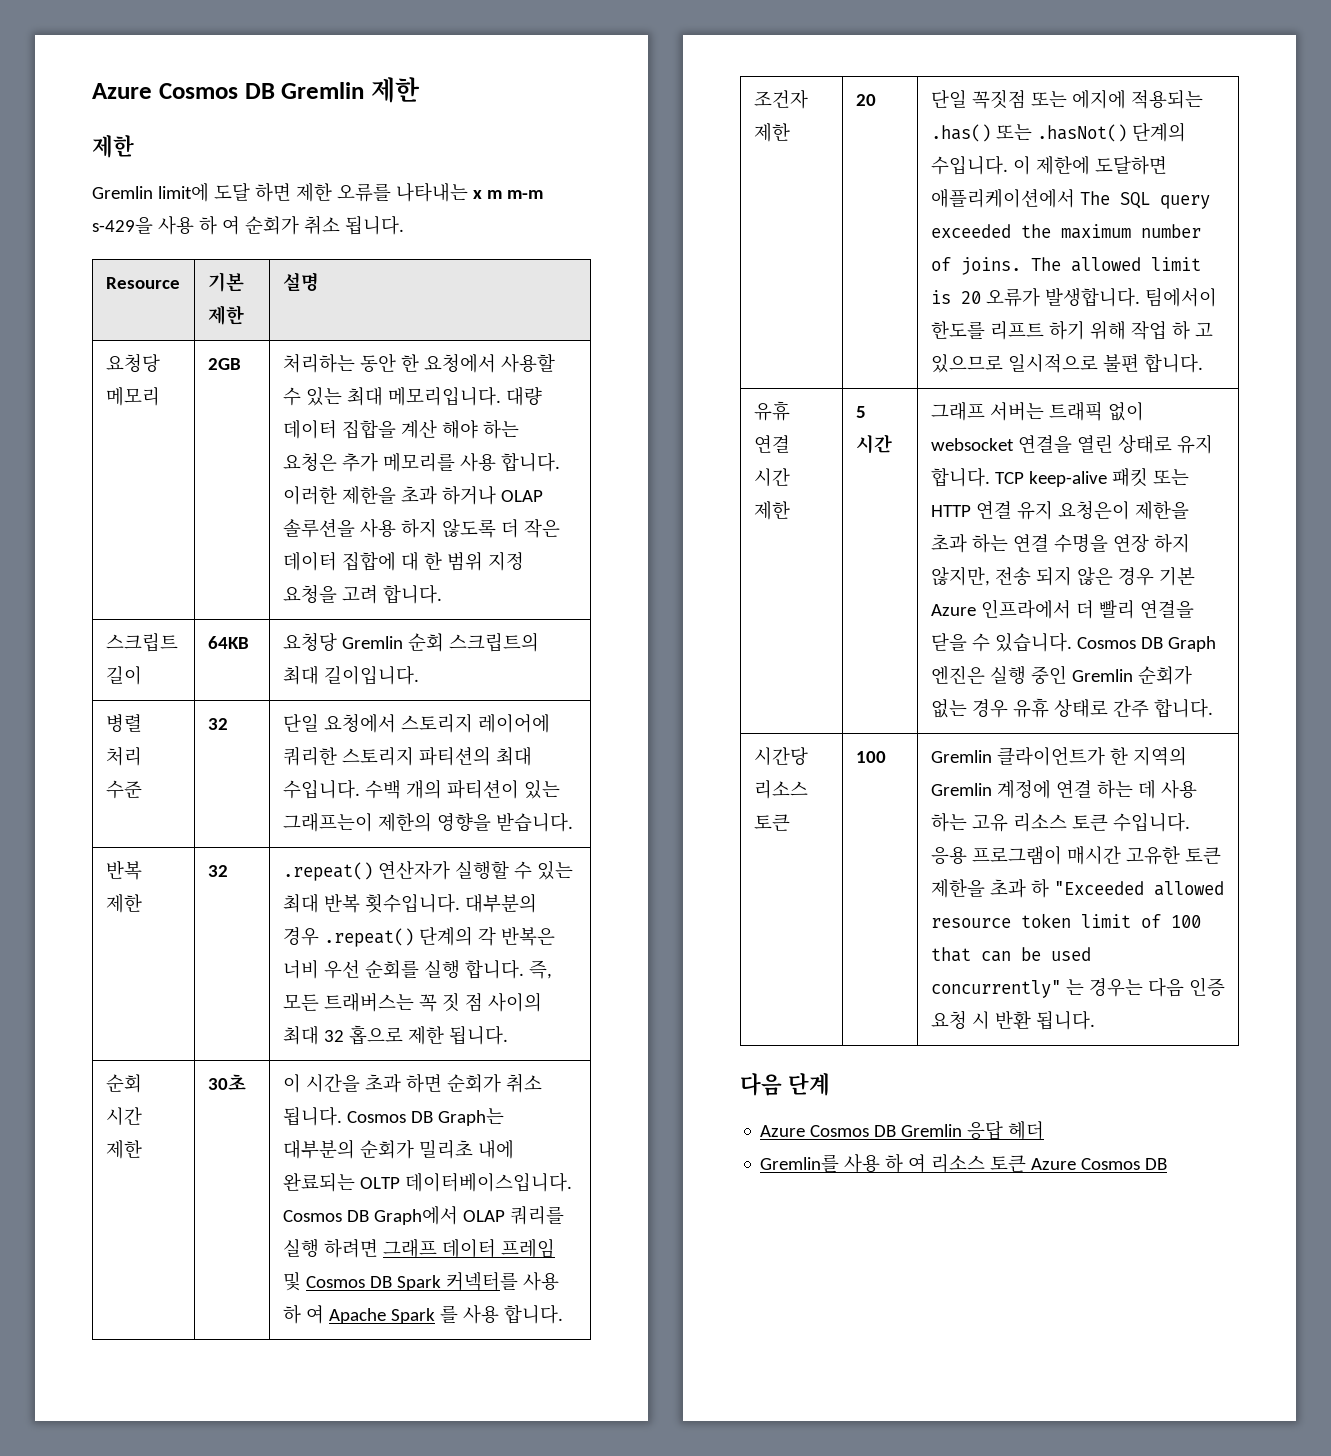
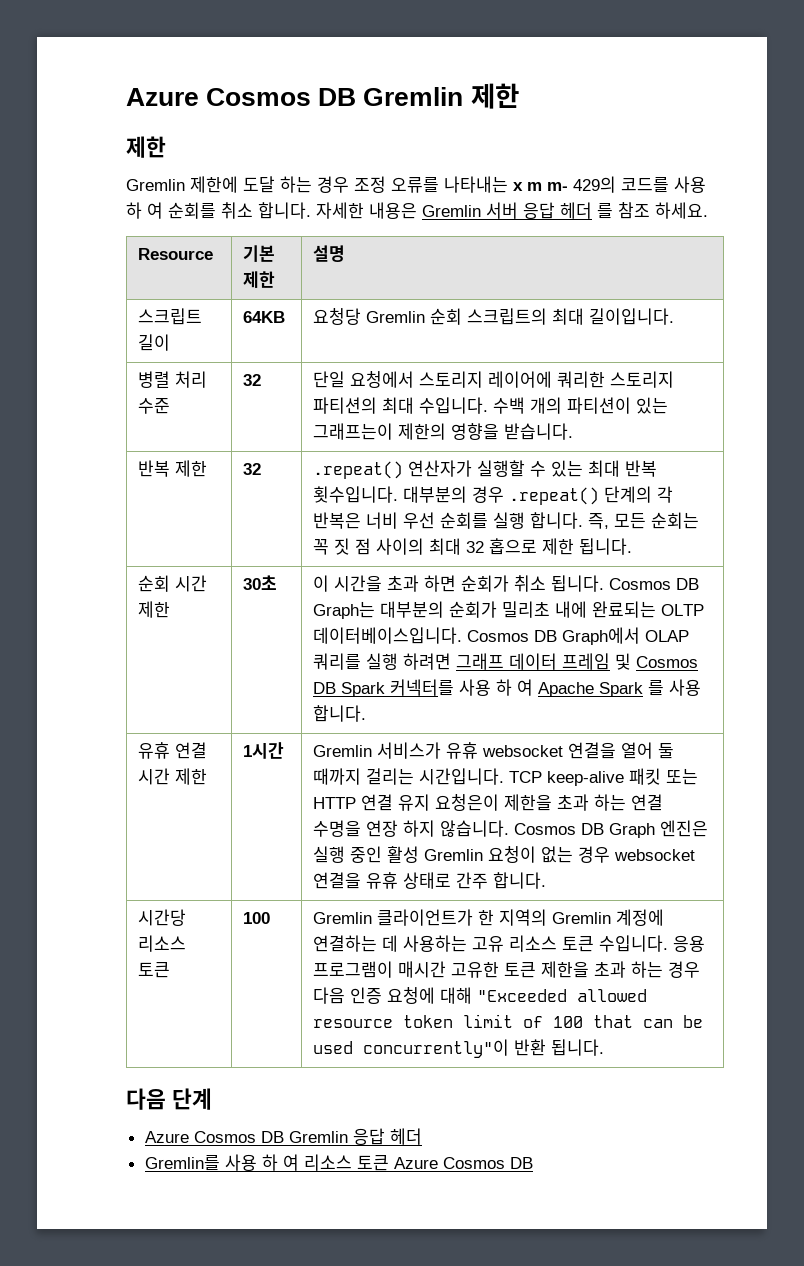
[157,182,543,202] [92,215,404,235] [105,277,180,289] [207,272,244,292] [207,305,244,325] [282,272,319,291] [105,353,160,373] [105,387,160,406] [207,358,241,370] [282,353,555,373] [282,386,542,406] [282,419,519,439] [282,452,560,472] [282,486,543,505] [282,518,560,538] [282,551,524,571] [282,584,442,604] limit에 도달 하면 제한 오류를 나타내는 x m m-m s-429을 사용 하 여 순회가 취소 됩니다. // Resource | 기본 제한 | 설명 // 요청당 메모리 | 2GB | 처리하는 동안 한 요청에서 사용할 수 있는 최대 메모리입니다. 대량 데이터 집합을 계산 해야 하는 요청은 추가 메모리를 사용 합니다. 이러한 제한을 초과 하거나 OLAP 솔루션을 사용 하지 않도록 더 작은 데이터 집합에 대 한 범위 지정 요청을 고려 합니다. -> [190,176,706,193] [126,202,708,219] [137,248,213,260] [242,245,275,262] [242,271,275,288] [312,245,345,262] 제한에 도달 하는 경우 조정 오류를 나타내는 x m m- 429의 코드를 사용 하 여 순회를 취소 합니다. 자세한 내용은 Gremlin 서버 응답 헤더 를 참조 하세요. // Resource | 기본 제한 | 설명
[323,993,414,1012] 트래버스는 -> [650,512,699,529] 순회는
[753,89,808,109] [753,123,790,142] [855,94,876,106] [930,89,1203,109] [930,122,1186,142] [930,155,1167,175] [930,188,1210,209] [930,224,1201,239] [930,257,1201,275] [930,287,1217,307] [930,321,1213,340] [930,353,1203,373] [753,401,790,421] [753,435,790,453] [753,468,790,486] [753,501,790,520] [855,406,866,418] [855,434,892,453] [930,401,1144,421] [930,434,1213,454] [930,467,990,487] 조건자 제한 | 20 | 단일 꼭짓점 또는 에지에 적용되는 .has() 또는 .hasNot() 단계의 수입니다. 이 제한에 도달하면 애플리케이션에서 The SQL query exceeded the maximum number of joins. The allowed limit is 20 오류가 발생합니다. 팀에서이 한도를 리프트 하기 위해 작업 하 고 있으므로 일시적으로 불편 합니다. // 유휴 연결 시간 제한 | 5 시간 | 그래프 서버는 트래픽 없이 websocket 연결을 열린 상태로 유지 합니다. -> [137,742,207,759] [137,768,207,785] [242,742,284,759] [312,742,674,759] [312,768,504,785] 유휴 연결 시간 제한 | 1시간 | Gremlin 서비스가 유휴 websocket 연결을 열어 둘 때까지 걸리는 시간입니다.
[930,566,1195,586] [930,599,1194,619] [930,632,1072,652] 않지만, 전송 되지 않은 경우 기본 Azure 인프라에서 더 빨리 연결을 닫을 수 있습니다. -> [439,820,509,837] 않습니다.
[1071,666,1192,685] [930,699,1008,718] Gremlin 순회가 없는 경우 -> [386,846,695,863] [312,872,361,889] 활성 Gremlin 요청이 없는 경우 websocket 연결을
[1055,780,1197,799] [930,813,967,832] 연결 하는 데 사용 하는 -> [312,935,467,952] 연결하는 데 사용하는
[1030,879,1049,898] 하 -> [630,961,700,978] [312,987,472,1004] 하는 경우 다음 인증 요청에 대해
[930,977,1225,998] [930,1010,990,1030] concurrently" 는 경우는 다음 인증 요청 시 -> [362,1039,509,1058] concurrently"이

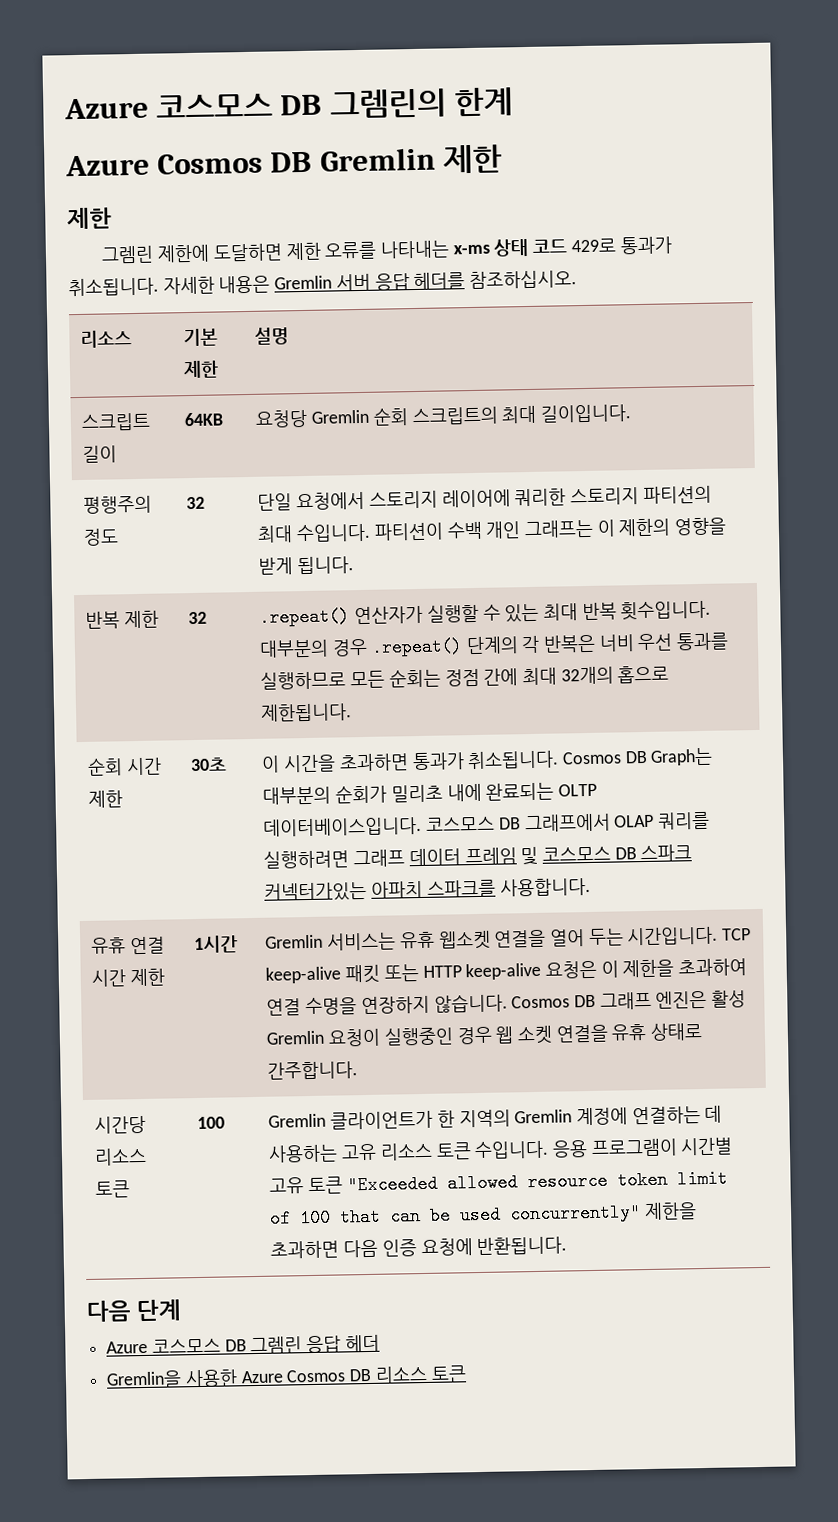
[126,88,199,106] Azure -> [64,87,513,120] [65,154,150,177] Azure 코스모스 DB 그렘린의 한계 // Azure
[126,176,706,193] [126,202,311,219] Gremlin 제한에 도달 하는 경우 조정 오류를 나타내는 x m m- 429의 코드를 사용 하 여 순회를 취소 합니다. -> [101,236,673,264] [68,277,159,297] 그렘린 제한에 도달하면 제한 오류를 나타내는 x-ms 상태 코드 429로 통과가 취소됩니다.
[560,202,708,219] [137,248,213,260] 헤더 를 참조 하세요. // Resource -> [413,270,578,291] [80,330,133,348] 헤더를 참조하십시오. // 리소스
[137,371,207,388] [137,398,170,414] 병렬 처리 수준 -> [83,495,153,514] [83,528,120,546] 평행주의 정도
[492,397,668,414] [312,423,573,440] 수백 개의 파티션이 있는 그래프는이 제한의 영향을 받습니다. -> [373,517,728,541] [258,556,355,575] 파티션이 수백 개인 그래프는 이 제한의 영향을 받게 됩니다.
[439,512,699,529] [312,538,632,555] 순회를 실행 합니다. 즉, 모든 순회는 꼭 짓 점 사이의 최대 32 홉으로 제한 됩니다. -> [676,632,730,651] [260,665,670,690] [260,703,353,722] 통과를 실행하므로 모든 순회는 정점 간에 최대 32개의 홉으로 제한됩니다.
[386,575,604,592] 초과 하면 순회가 취소 됩니다. -> [338,750,560,772] 초과하면 통과가 취소됩니다.
[466,627,689,645] [312,653,698,670] [312,679,701,697] [312,705,366,722] Cosmos DB Graph에서 OLAP 쿼리를 실행 하려면 그래프 데이터 프레임 및 Cosmos DB Spark 커넥터를 사용 하 여 Apache Spark 를 사용 합니다. -> [426,811,710,833] [263,844,693,869] [264,877,591,902] 코스모스 DB 그래프에서 OLAP 쿼리를 실행하려면 그래프 데이터 프레임 및 코스모스 DB 스파크 커넥터가있는 아파치 스파크를 사용합니다.
[376,742,674,759] [312,768,414,785] 서비스가 유휴 websocket 연결을 열어 둘 때까지 걸리는 -> [327,928,624,951] 서비스는 유휴 웹소켓 연결을 열어 두는
[360,794,663,811] [312,820,708,838] [312,846,695,863] 연결 유지 요청은이 제한을 초과 하는 연결 수명을 연장 하지 않습니다. Cosmos DB Graph 엔진은 실행 중인 활성 Gremlin 요청이 없는 경우 websocket -> [465,958,748,981] [266,990,747,1016] [266,1025,553,1047] keep-alive 요청은 이 제한을 초과하여 연결 수명을 연장하지 않습니다. Cosmos DB 그래프 엔진은 활성 Gremlin 요청이 실행중인 경우 웹 소켓
[455,872,546,889] 간주 합니다. -> [267,1061,359,1080] 간주합니다.
[397,961,700,978] [312,987,472,1004] 매시간 고유한 토큰 제한을 초과 하는 경우 다음 인증 요청에 대해 -> [680,1137,734,1156] [269,1176,344,1195] 시간별 고유 토큰
[362,1039,604,1058] concurrently"이 반환 됩니다. -> [509,1202,698,1224] [270,1236,568,1259] concurrently" 제한을 초과하면 다음 인증 요청에 반환됩니다.
[193,1131,348,1143] Cosmos DB Gremlin -> [151,1336,303,1355] 코스모스 DB 그렘린
[144,1154,533,1171] Gremlin를 사용 하 여 리소스 토큰 Azure Cosmos DB -> [106,1365,467,1389] Gremlin을 사용한 Azure Cosmos DB 리소스 토큰

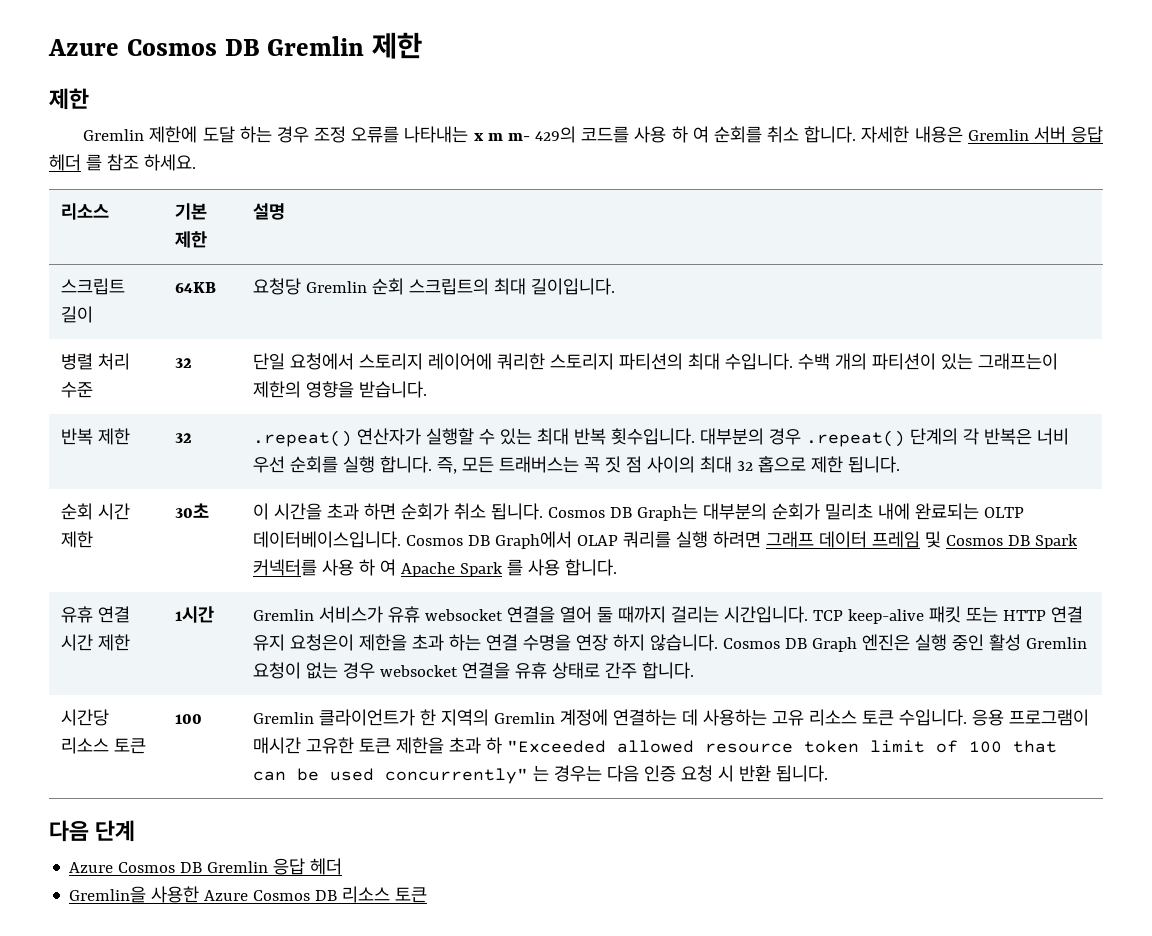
[64,87,513,120] [65,154,150,177] Azure 코스모스 DB 그렘린의 한계 // Azure -> [48,39,119,56] Azure
[101,236,673,264] [68,277,159,297] 그렘린 제한에 도달하면 제한 오류를 나타내는 x-ms 상태 코드 429로 통과가 취소됩니다. -> [83,126,857,143] Gremlin 제한에 도달 하는 경우 조정 오류를 나타내는 x m m- 429의 코드를 사용 하 여 순회를 취소 합니다.
[413,270,578,291] 헤더를 참조하십시오. -> [49,154,196,171] 헤더 를 참조 하세요.
[83,495,153,514] [83,528,120,546] 평행주의 정도 -> [61,353,131,370] [61,381,94,398] 병렬 처리 수준
[373,517,728,541] [258,556,355,575] 파티션이 수백 개인 그래프는 이 제한의 영향을 받게 됩니다. -> [798,353,1059,370] [253,381,428,398] 수백 개의 파티션이 있는 그래프는이 제한의 영향을 받습니다.
[676,632,730,651] [260,665,670,690] [260,703,353,722] 통과를 실행하므로 모든 순회는 정점 간에 최대 32개의 홉으로 제한됩니다. -> [290,456,901,474] 순회를 실행 합니다. 즉, 모든 트래버스는 꼭 짓 점 사이의 최대 32 홉으로 제한 됩니다.
[338,750,560,772] 초과하면 통과가 취소됩니다. -> [327,503,544,520] 초과 하면 순회가 취소 됩니다.
[426,811,710,833] [263,844,693,869] [264,877,591,902] 코스모스 DB 그래프에서 OLAP 쿼리를 실행하려면 그래프 데이터 프레임 및 코스모스 DB 스파크 커넥터가있는 아파치 스파크를 사용합니다. -> [406,531,1079,549] [253,559,618,577] Cosmos DB Graph에서 OLAP 쿼리를 실행 하려면 그래프 데이터 프레임 및 Cosmos DB Spark 커넥터를 사용 하 여 Apache Spark 를 사용 합니다.
[327,928,624,951] 서비스는 유휴 웹소켓 연결을 열어 두는 -> [319,606,720,623] 서비스가 유휴 websocket 연결을 열어 둘 때까지 걸리는
[465,958,748,981] [266,990,747,1016] [266,1025,553,1047] keep-alive 요청은 이 제한을 초과하여 연결 수명을 연장하지 않습니다. Cosmos DB 그래프 엔진은 활성 Gremlin 요청이 실행중인 경우 웹 소켓 -> [1051,606,1084,623] [253,634,1088,652] [253,662,459,679] 연결 유지 요청은이 제한을 초과 하는 연결 수명을 연장 하지 않습니다. Cosmos DB Graph 엔진은 실행 중인 활성 Gremlin 요청이 없는 경우 websocket
[267,1061,359,1080] 간주합니다. -> [605,662,695,679] 간주 합니다.
[680,1137,734,1156] [269,1176,344,1195] 시간별 고유 토큰 -> [253,737,503,754] 매시간 고유한 토큰 제한을 초과 하
[644,1202,698,1221] [270,1236,568,1259] 제한을 초과하면 다음 인증 요청에 반환됩니다. -> [533,765,829,782] 는 경우는 다음 인증 요청 시 반환 됩니다.
[151,1336,303,1355] 코스모스 DB 그렘린 -> [118,861,269,873] Cosmos DB Gremlin

